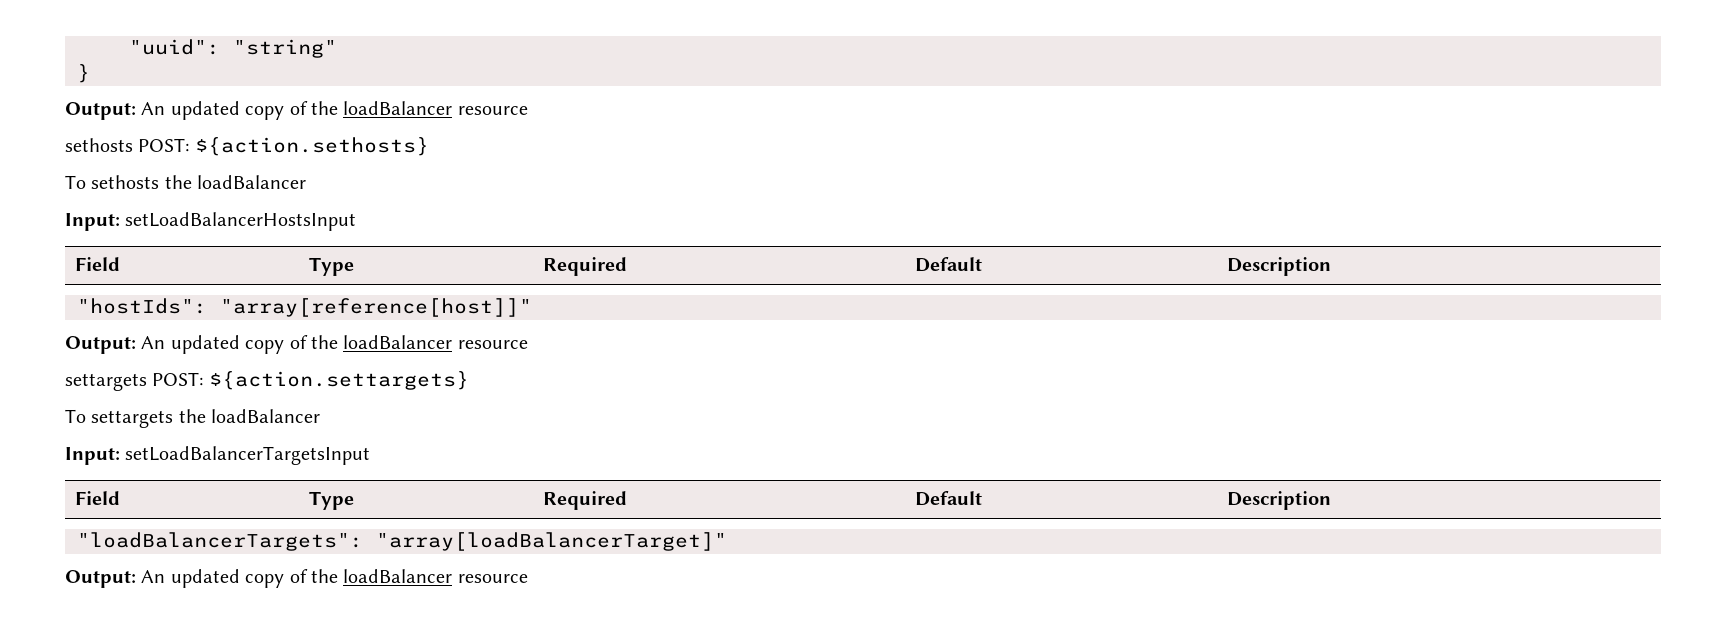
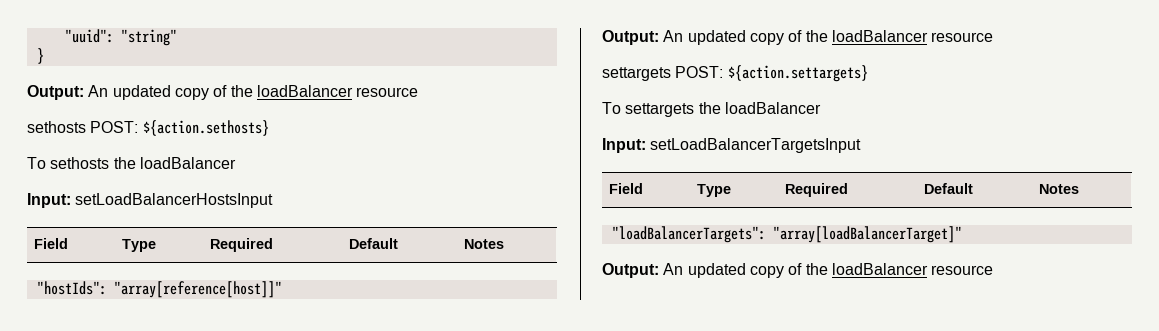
[1227,257,1332,276] Description -> [464,239,505,249] Notes
[1227,491,1332,510] Description -> [1039,184,1080,194] Notes

